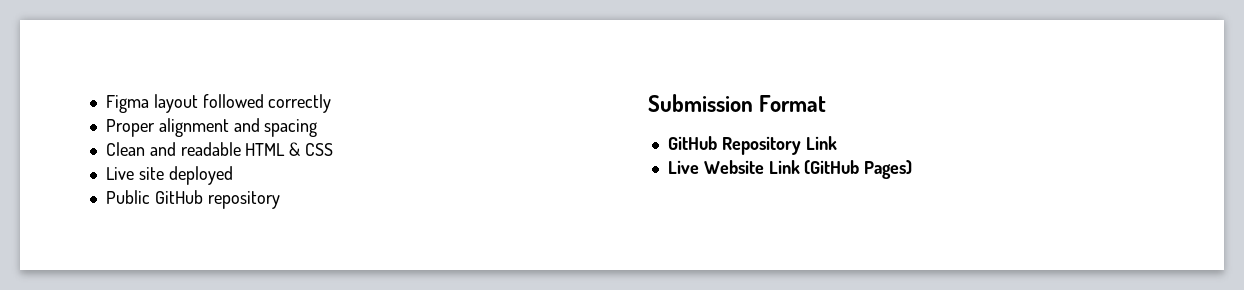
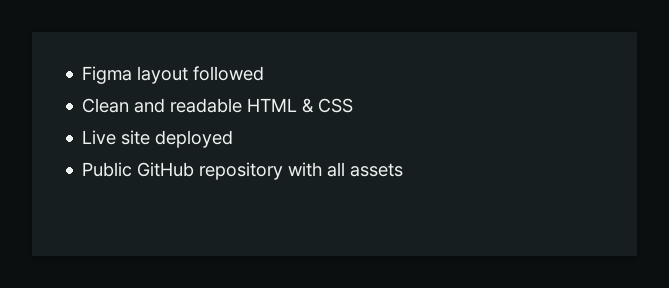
[268,94,332,113] [105,118,318,137] correctly // Proper alignment and spacing -> (265, 73) none
[648,94,827,112] [667,136,837,155] [667,160,913,179] // Submission Format // GitHub Repository Link // Live Website Link (GitHub Pages) -> [288,162,404,177] with all assets

